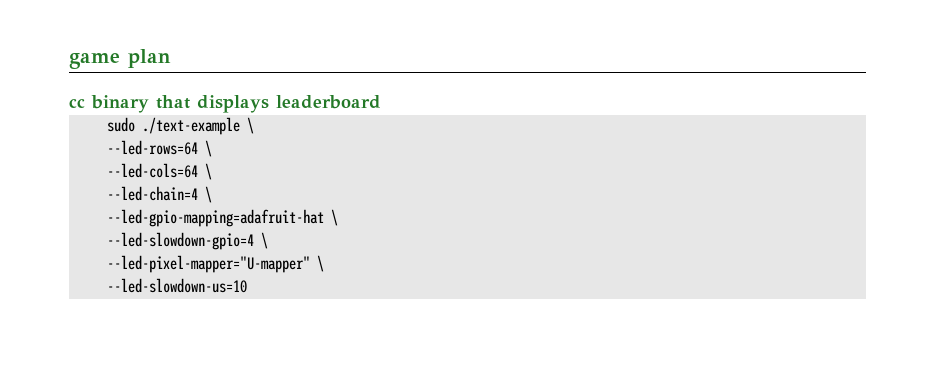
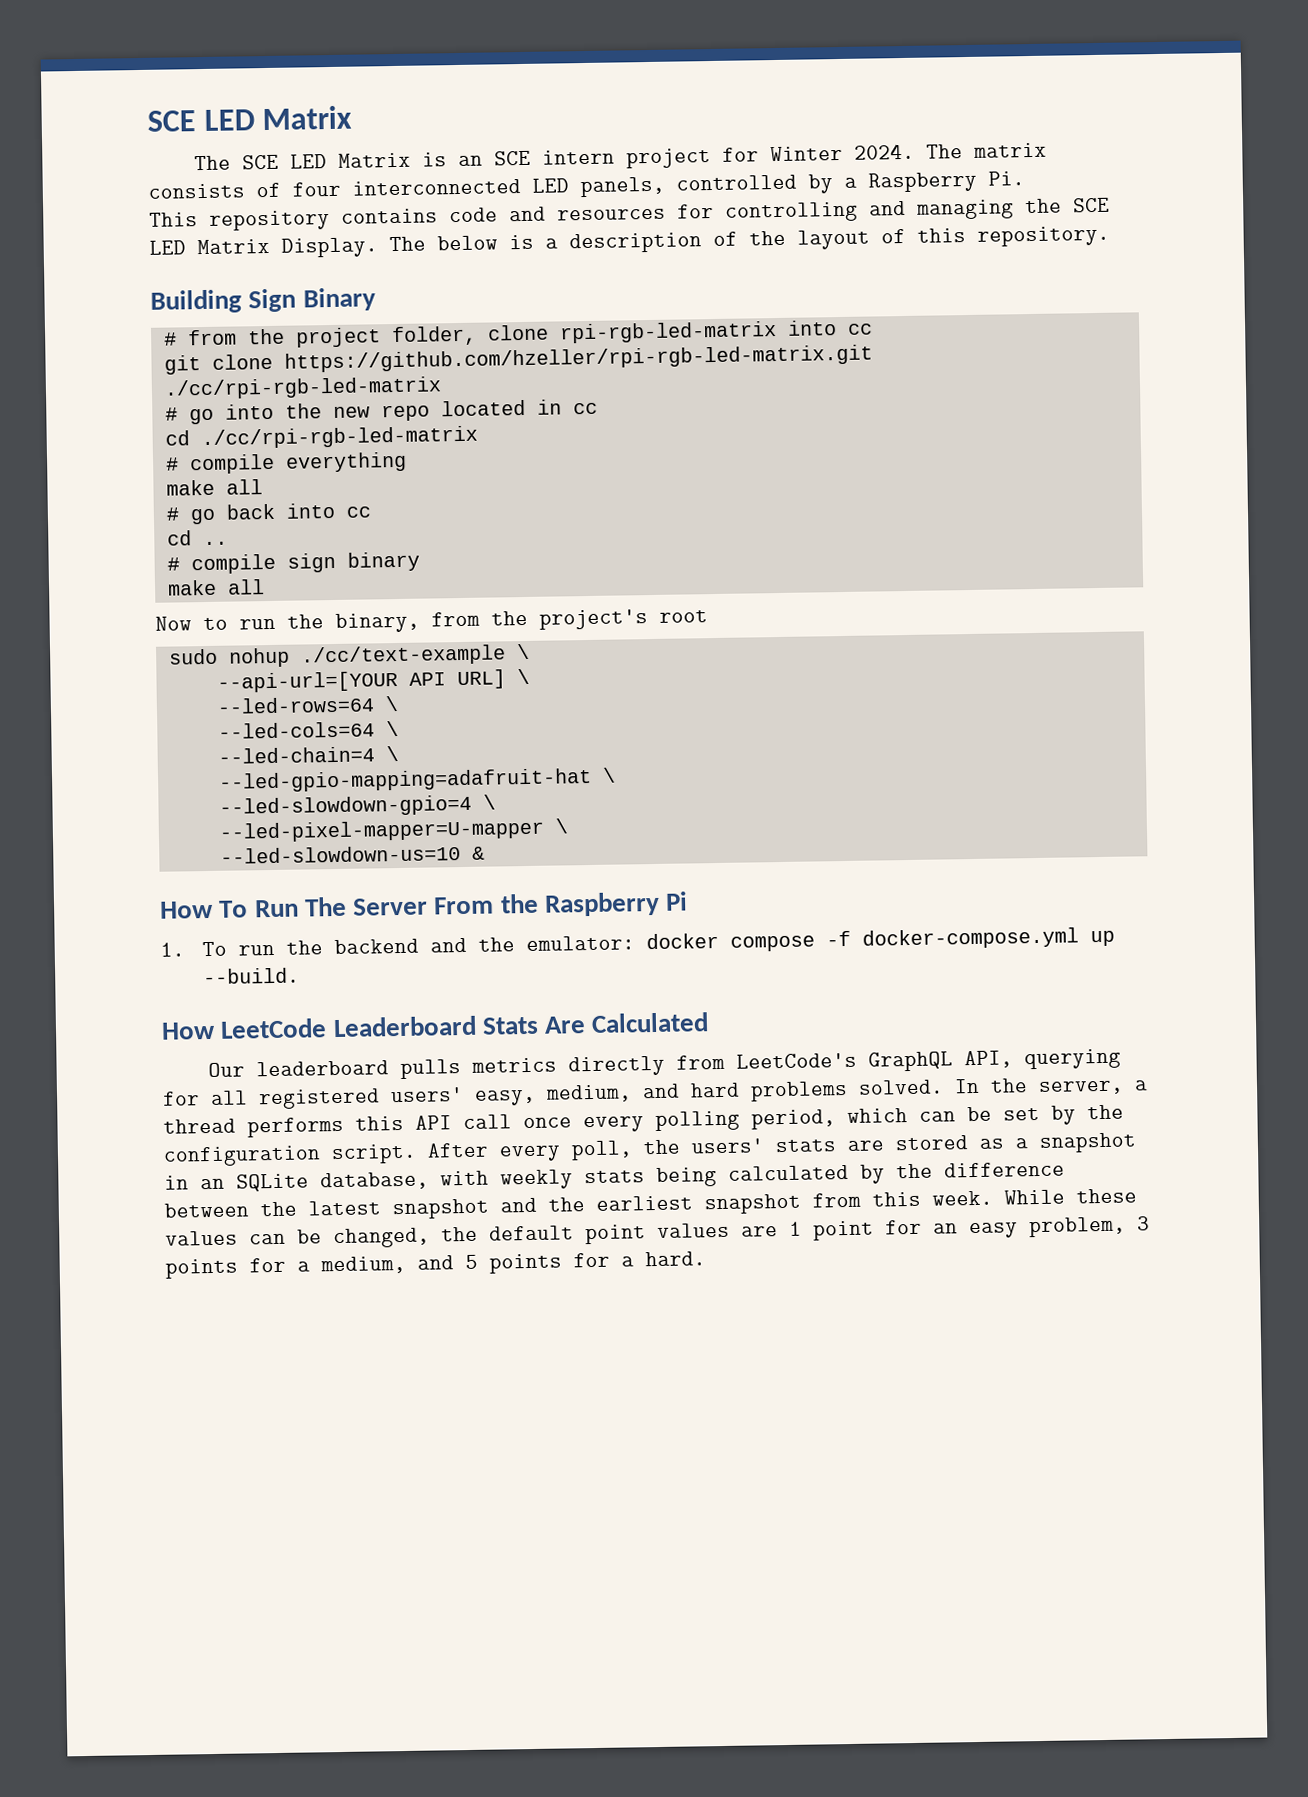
[69,49,171,69] [69,95,381,113] [106,117,240,135] game plan // cc binary that displays leaderboard // sudo ./text-example -> [147,105,353,132] [194,142,1048,171] [148,171,1025,199] [149,197,1110,231] [149,225,1110,258] [150,287,376,314] [163,320,873,348] [163,344,873,375] [163,376,442,400] [164,399,598,425] [164,425,478,450] [165,451,407,475] [165,479,263,496] [165,502,371,525] [166,530,228,546] [166,551,420,575] [166,579,265,596] [155,609,708,633] [168,643,530,668] [216,669,506,693] SCE LED Matrix // The SCE LED Matrix is an SCE intern project for Winter 2024. The matrix consists of four interconnected LED panels, controlled by a Raspberry Pi. // This repository contains code and resources for controlling and managing the SCE LED Matrix Display. The below is a description of the layout of this repository. // Building Sign Binary // # from the project folder, clone rpi-rgb-led-matrix into cc // git clone https://github.com/hzeller/rpi-rgb-led-matrix.git ./cc/rpi-rgb-led-matrix // # go into the new repo located in cc // cd ./cc/rpi-rgb-led-matrix // # compile everything // make all // # go back into cc // cd .. // # compile sign binary // make all // Now to run the binary, from the project's root // sudo nohup ./cc/text-example \ // --api-url=[YOUR API URL]
[106,255,310,273] --led-pixel-mapper="U-mapper" -> [218,818,545,843] --led-pixel-mapper=U-mapper
(247, 285) none -> [471,846,485,860] [159,891,689,919] [160,927,1116,957] [203,967,301,985] [161,1012,710,1040] [208,1048,1122,1079] [162,1078,1148,1110] [163,1104,1124,1138] [163,1132,1137,1167] [164,1161,1065,1192] [164,1188,1137,1220] [165,1216,1150,1249] [165,1251,706,1279] & // How To Run The Server From the Raspberry Pi // 1. To run the backend and the emulator: docker compose -f docker-compose.yml up --build. // How LeetCode Leaderboard Stats Are Calculated // Our leaderboard pulls metrics directly from LeetCode's GraphQL API, querying for all registered users' easy, medium, and hard problems solved. In the server, a thread performs this API call once every polling period, which can be set by the configuration script. After every poll, the users' stats are stored as a snapshot in an SQLite database, with weekly stats being calculated by the difference between the latest snapshot and the earliest snapshot from this week. While these values can be changed, the default point values are 1 point for an easy problem, 3 points for a medium, and 5 points for a hard.

